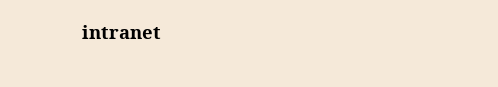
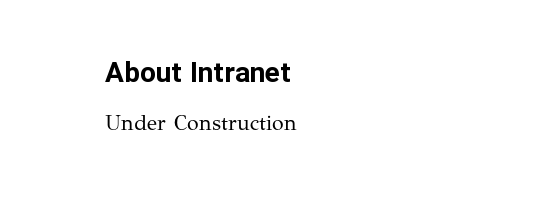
[82,25,161,39] intranet -> [105,61,291,82] [105,115,297,131] About Intranet // Under Construction

